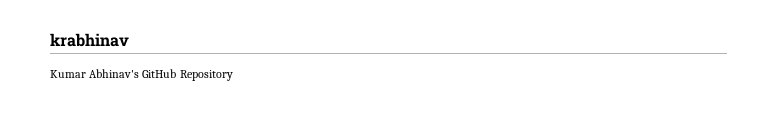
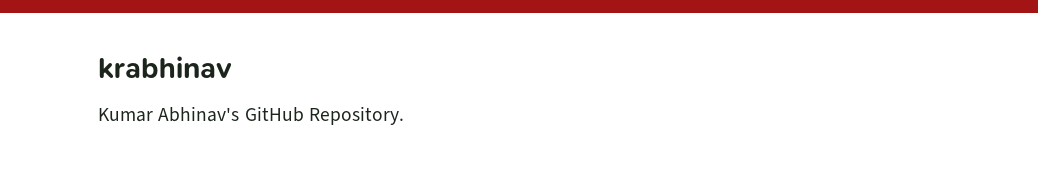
[179,70,233,81] Repository -> [308,106,404,125] Repository.

